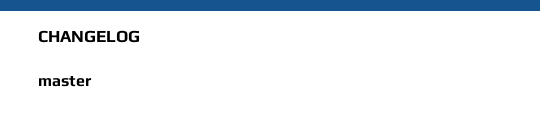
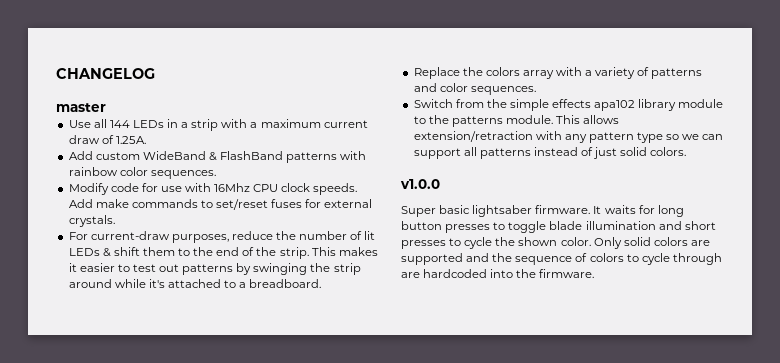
(92, 81) none -> [68,119,368,131] [68,135,146,144] [68,151,367,163] [68,167,216,179] [68,183,358,195] [68,199,373,210] [68,215,115,227] [68,231,376,243] [68,247,378,259] [68,263,361,275] [68,279,322,288] [413,67,703,79] [413,83,536,95] [413,99,724,111] [413,115,620,127] [413,131,724,143] [413,147,687,159] [400,179,440,189] [401,205,684,217] [401,221,716,233] [401,237,710,249] [401,253,722,265] [401,269,595,278] // Use all 144 LEDs in a strip with a maximum current draw of 1.25A. // Add custom WideBand & FlashBand patterns with rainbow color sequences. // Modify code for use with 16Mhz CPU clock speeds. Add make commands to set/reset fuses for external crystals. // For current-draw purposes, reduce the number of lit LEDs & shift them to the end of the strip. This makes it easier to test out patterns by swinging the strip around while it's attached to a breadboard. // Replace the colors array with a variety of patterns and color sequences. // Switch from the simple effects apa102 library module to the patterns module. This allows extension/retraction with any pattern type so we can support all patterns instead of just solid colors. // v1.0.0 // Super basic lightsaber firmware. It waits for long button presses to toggle blade illumination and short presses to cycle the shown color. Only solid colors are supported and the sequence of colors to cycle through are hardcoded into the firmware.

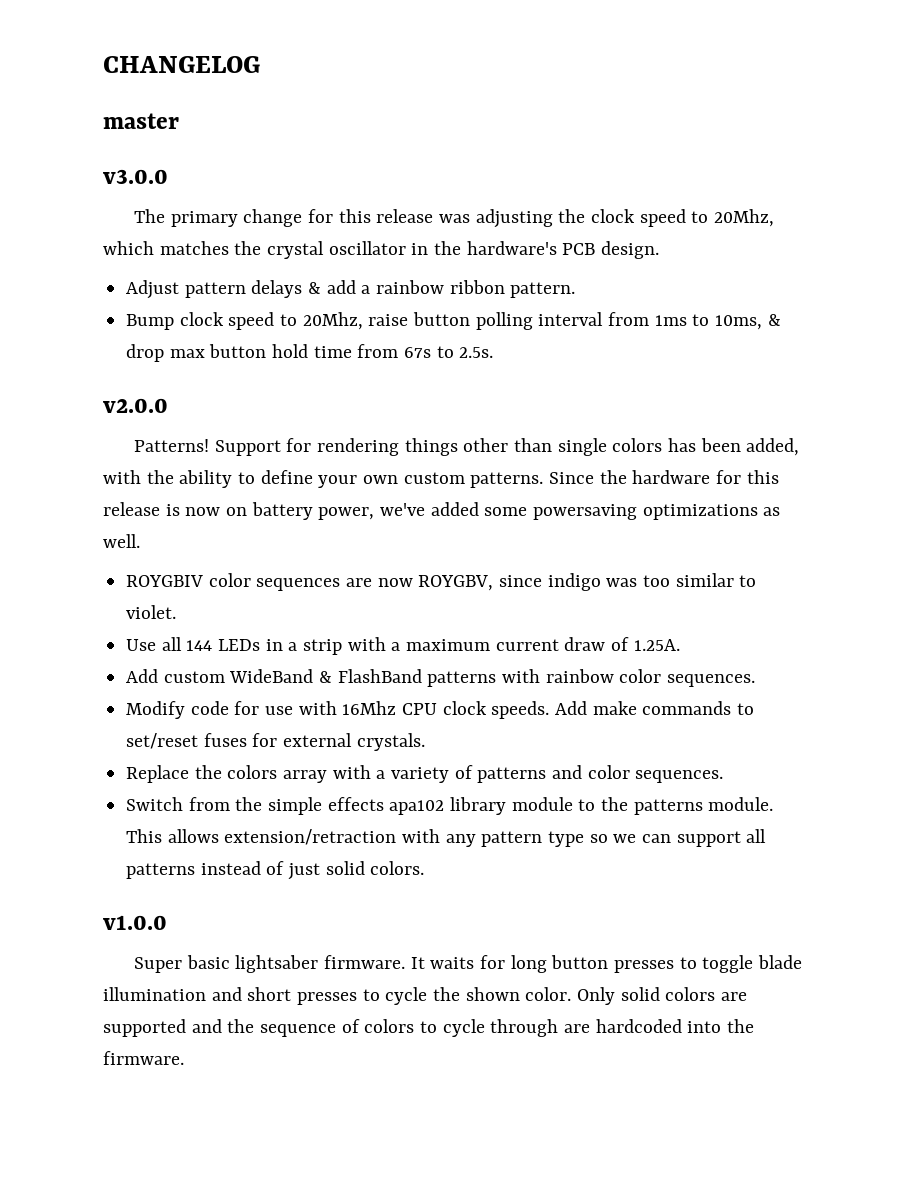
(106, 107) none -> [103,169,168,184] [134,209,775,228] [103,241,660,259] [126,280,576,299] [126,312,781,330] [126,344,494,362] [103,398,168,413] [134,438,800,456] [103,470,779,488] [103,502,781,520] [103,534,140,548] [126,573,757,591] [126,605,177,619] // v3.0.0 // The primary change for this release was adjusting the clock speed to 20Mhz, which matches the crystal oscillator in the hardware's PCB design. // Adjust pattern delays & add a rainbow ribbon pattern. // Bump clock speed to 20Mhz, raise button polling interval from 1ms to 10ms, & drop max button hold time from 67s to 2.5s. // v2.0.0 // Patterns! Support for rendering things other than single colors has been added, with the ability to define your own custom patterns. Since the hardware for this release is now on battery power, we've added some powersaving optimizations as well. // ROYGBIV color sequences are now ROYGBV, since indigo was too similar to violet.
[68,231,376,243] [68,247,378,259] [68,263,361,275] [68,279,322,288] // For current-draw purposes, reduce the number of lit LEDs & shift them to the end of the strip. This makes it easier to test out patterns by swinging the strip around while it's attached to a breadboard. -> (425, 742) none

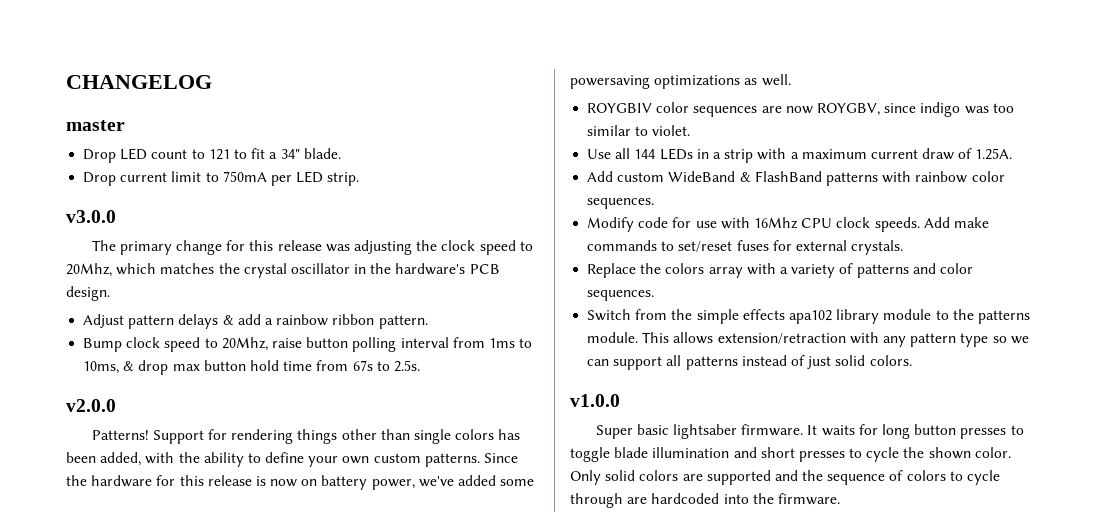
(179, 121) none -> [83,148,341,163] [83,171,360,186] // Drop LED count to 121 to fit a 34" blade. // Drop current limit to 750mA per LED strip.

